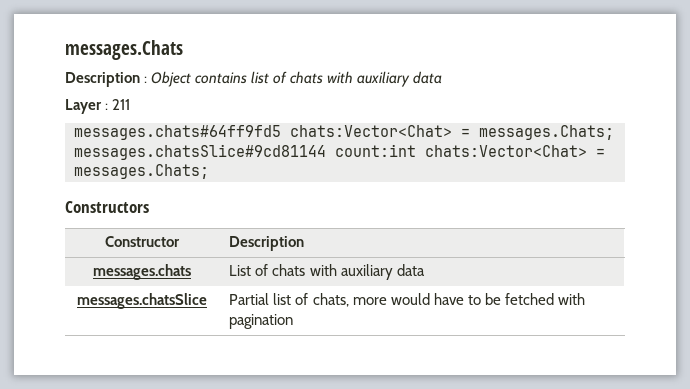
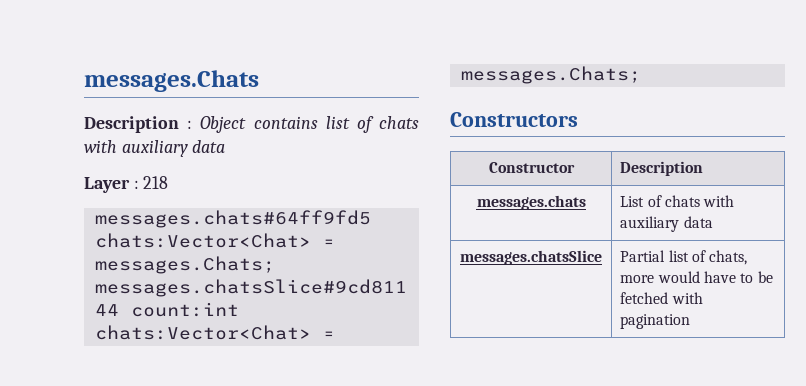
[112,99,131,110] 211 -> [143,176,169,189] 218

